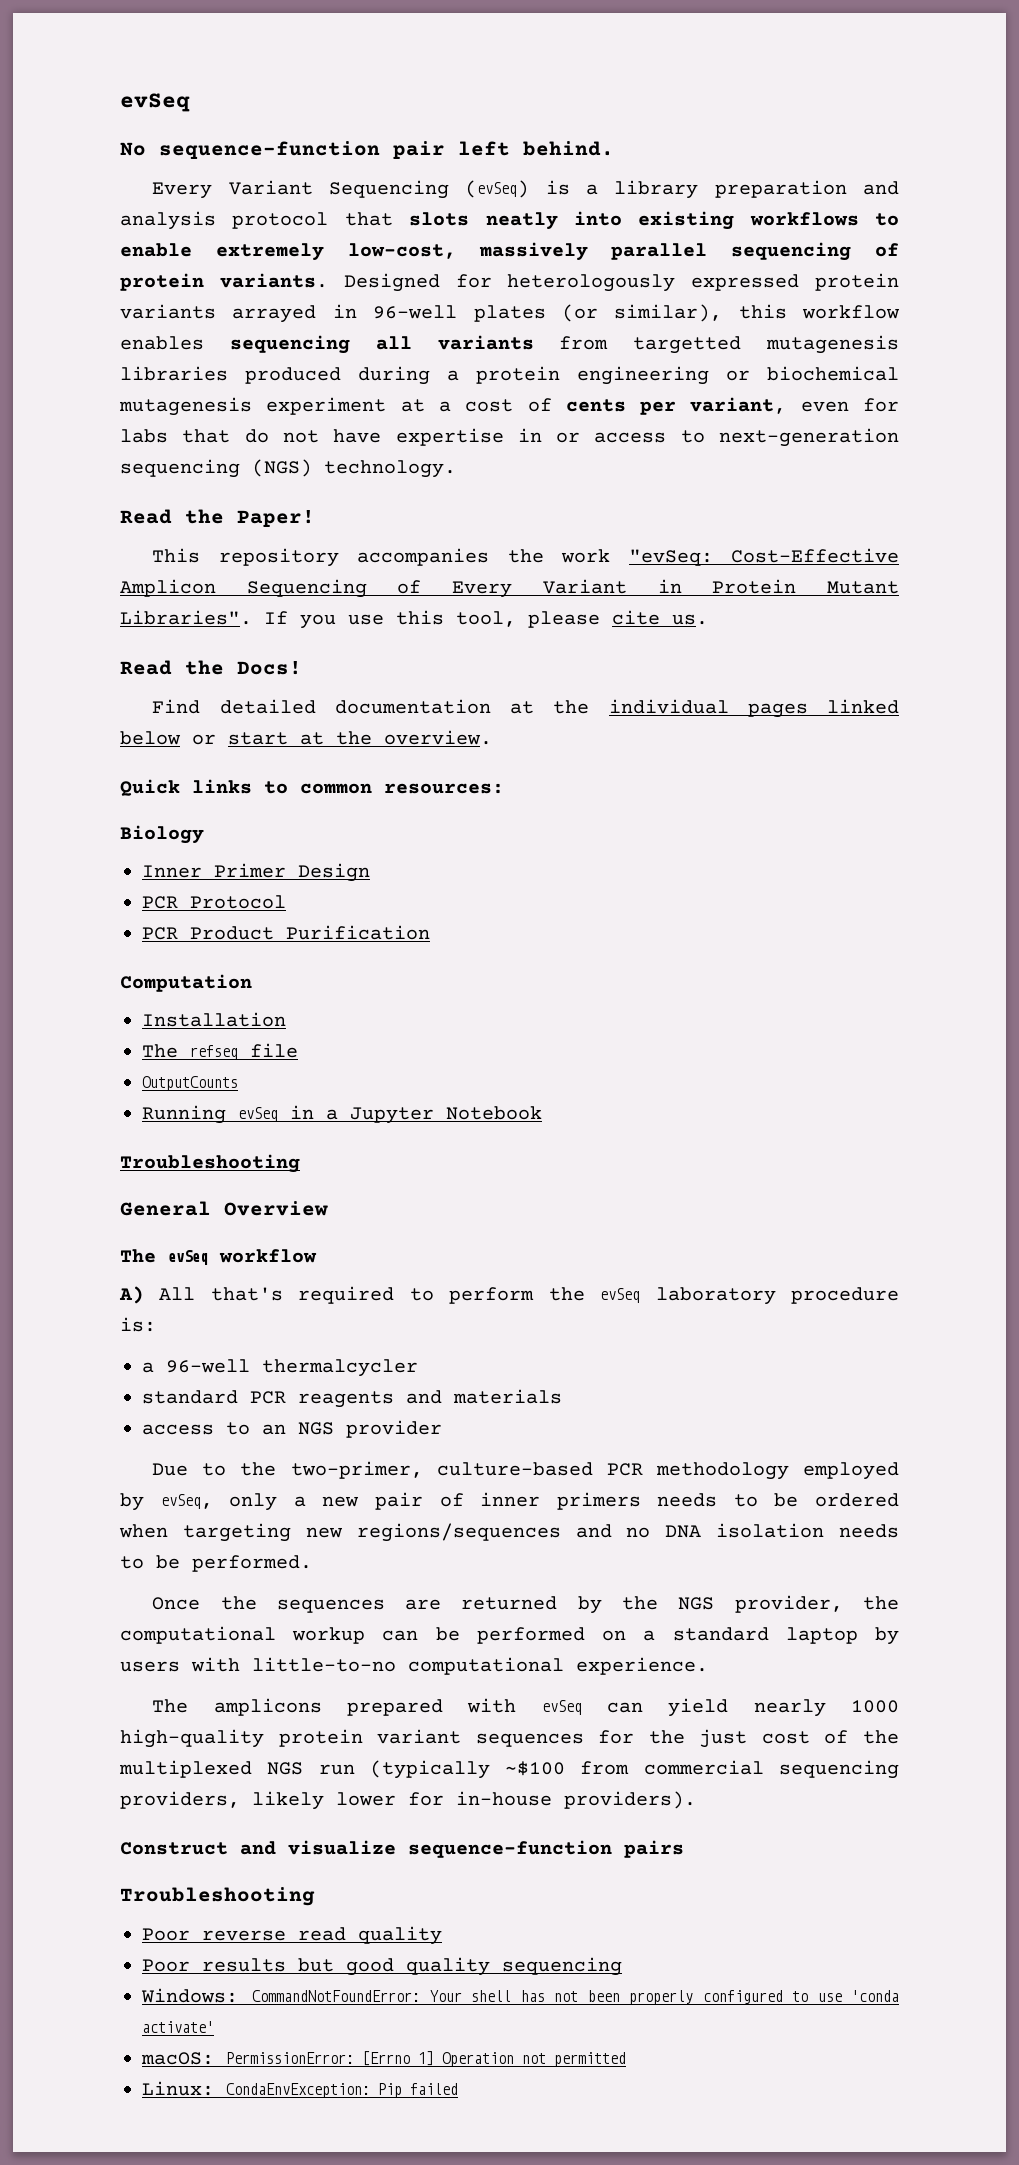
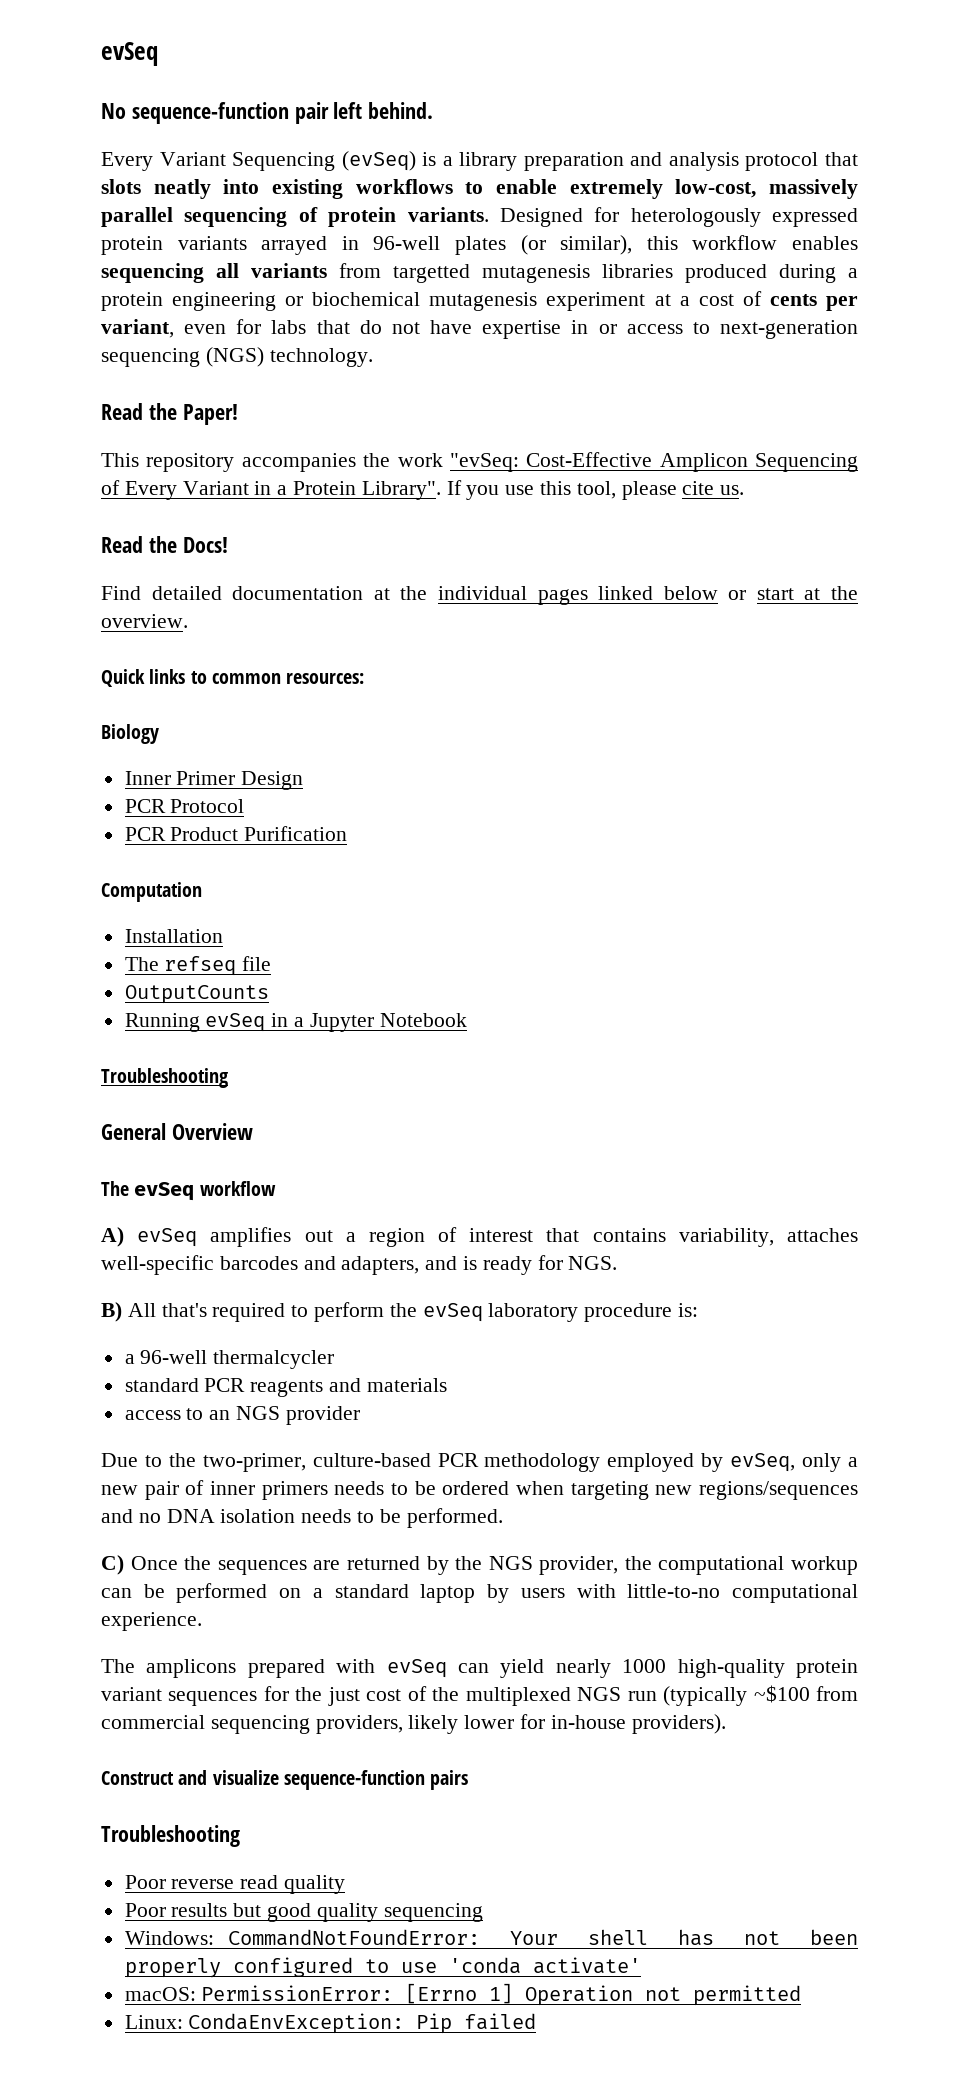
[712,579,899,594] [120,610,252,625] Protein Mutant Libraries". -> [277,481,441,500] a Protein Library".
(144, 1295) none -> [137,1227,858,1247] [101,1255,618,1275] [101,1302,122,1322] evSeq amplifies out a region of interest that contains variability, attaches well-specific barcodes and adapters, and is ready for NGS. // B)
(312, 1563) none -> [101,1555,124,1575] C)

